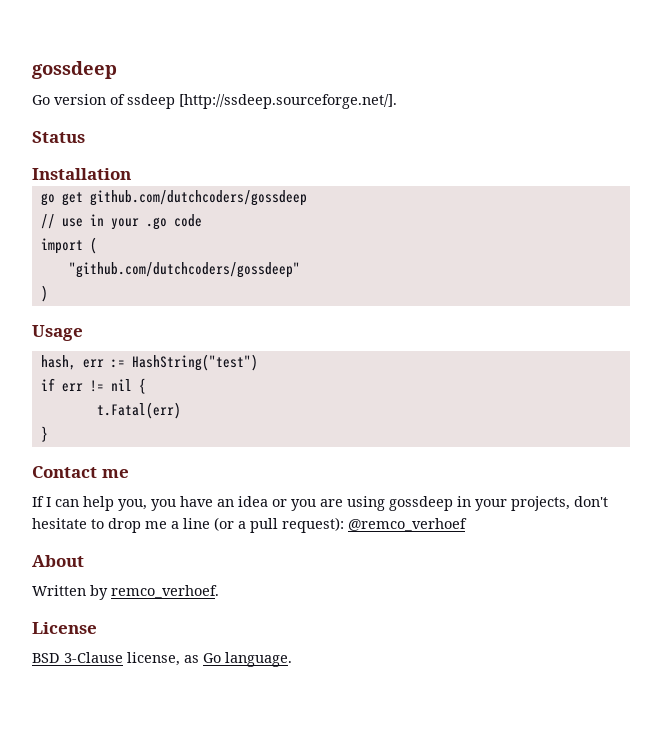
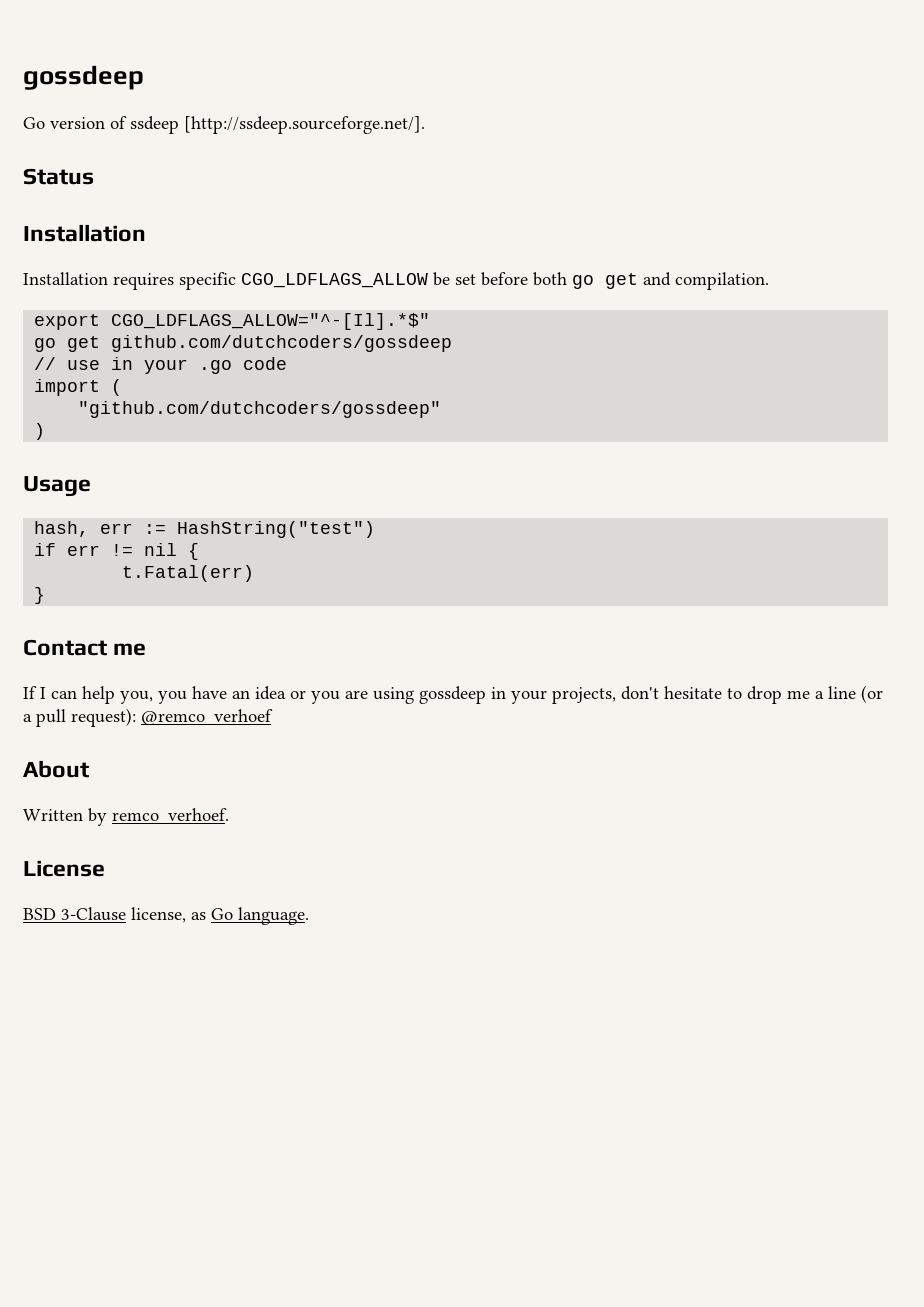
(131, 174) none -> [23,272,769,290] [34,313,431,330] // Installation requires specific CGO_LDFLAGS_ALLOW be set before both go get and compilation. // export CGO_LDFLAGS_ALLOW="^-[Il].*$"

